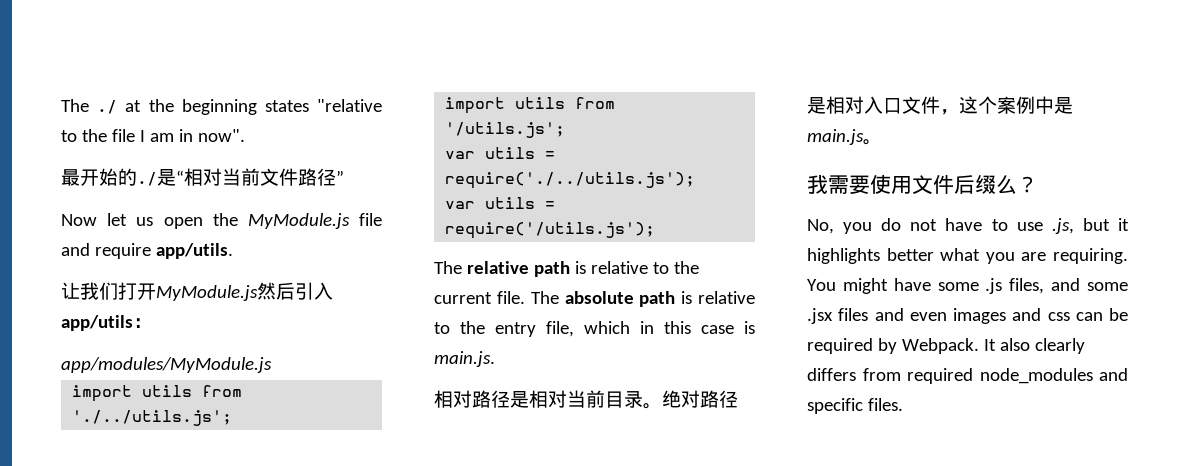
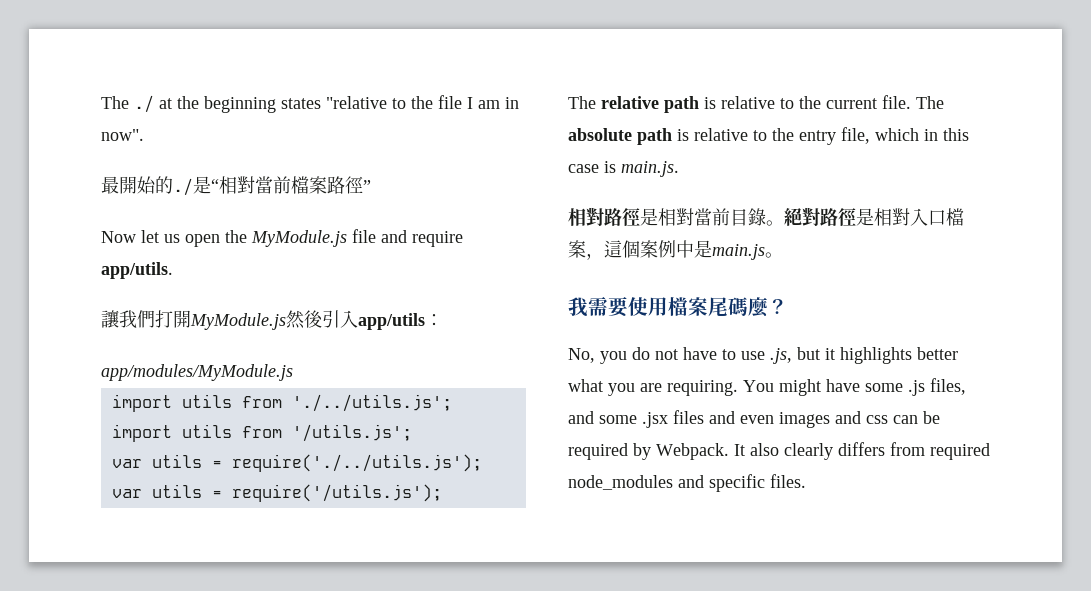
[80,169,99,186] 开 -> [119,176,137,194] 開
[203,168,336,186] 对当前文件路径 -> [237,176,363,194] 對當前檔案路徑
[61,282,295,301] 让我们打开MyModule.js然后 -> [101,310,323,330] 讓我們打開MyModule.js然後
[453,390,738,409] [807,96,997,115] 对路径是相对当前目录。绝对路径是相对入口文件，这个 -> [586,207,964,226] [568,240,640,260] 對路徑是相對當前目錄。絕對路徑是相對入口檔案，這個
[912,175,1017,195] 文件后缀么 -> [668,297,768,317] 檔案尾碼麼

